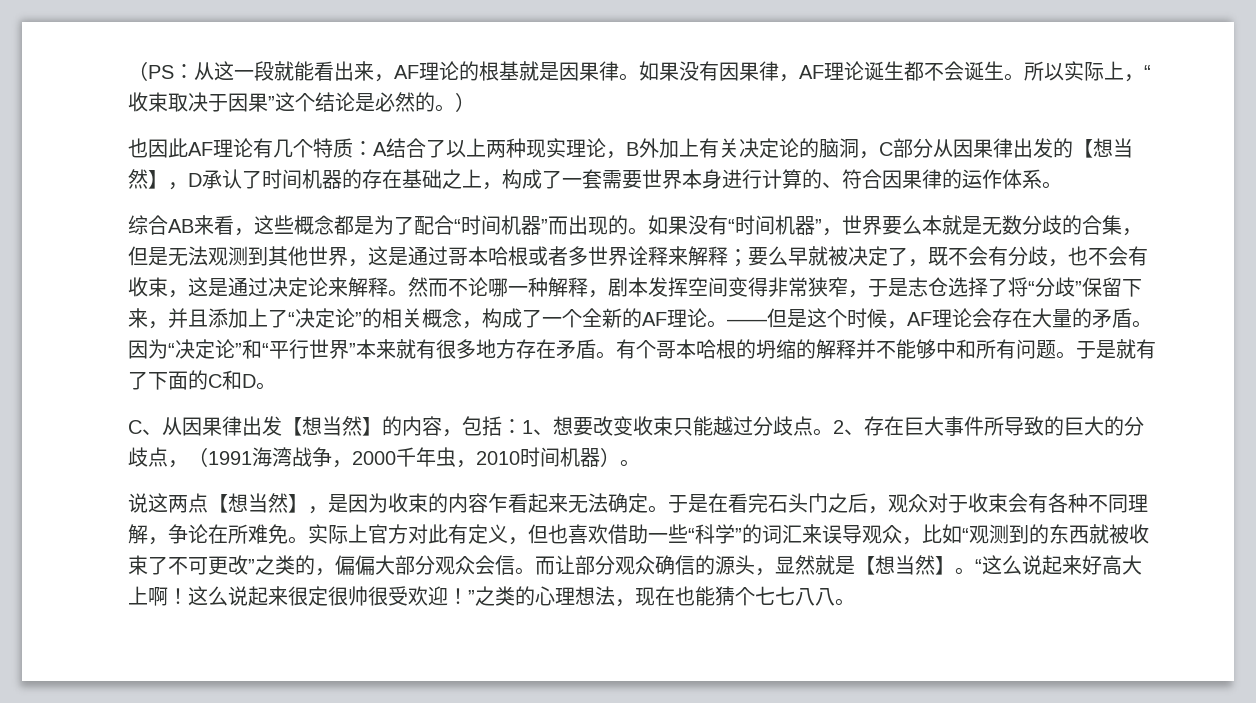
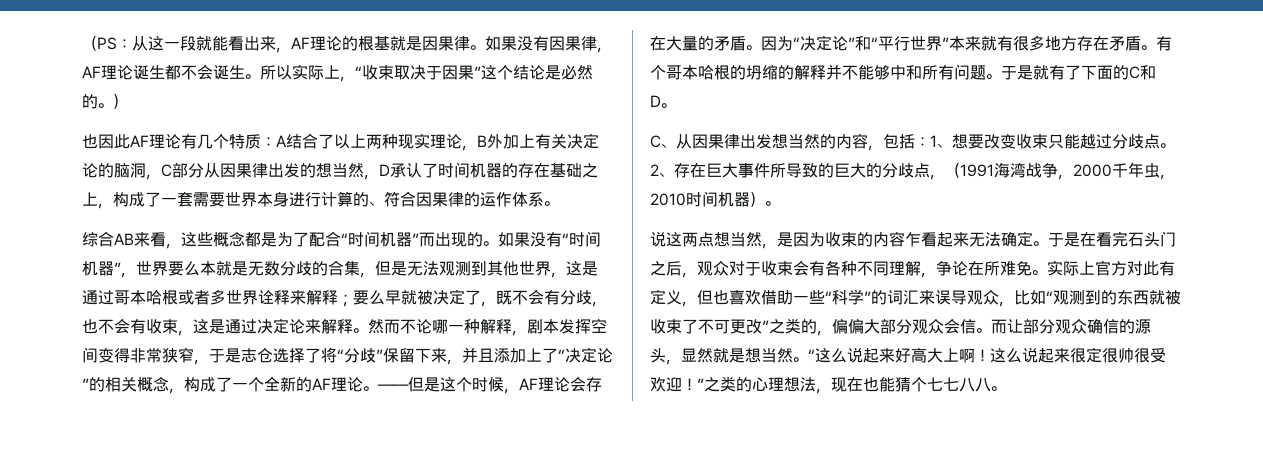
[1073,138,1133,158] [128,169,168,189] 【想当然】 -> [316,163,364,178] 想当然
[282,416,382,436] 【想当然】 -> [772,134,820,149] 想当然
[208,493,308,513] 【想当然】 -> [714,232,762,247] 想当然
[855,555,955,575] 【想当然】 -> [745,348,793,363] 想当然

